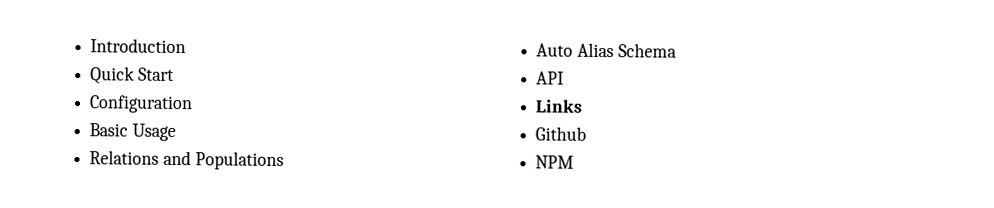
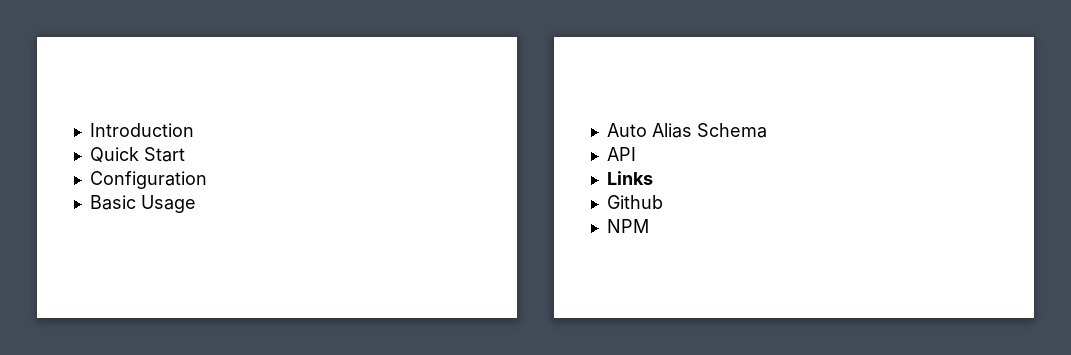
[89,150,284,170] // Relations and Populations -> (196, 204) none

